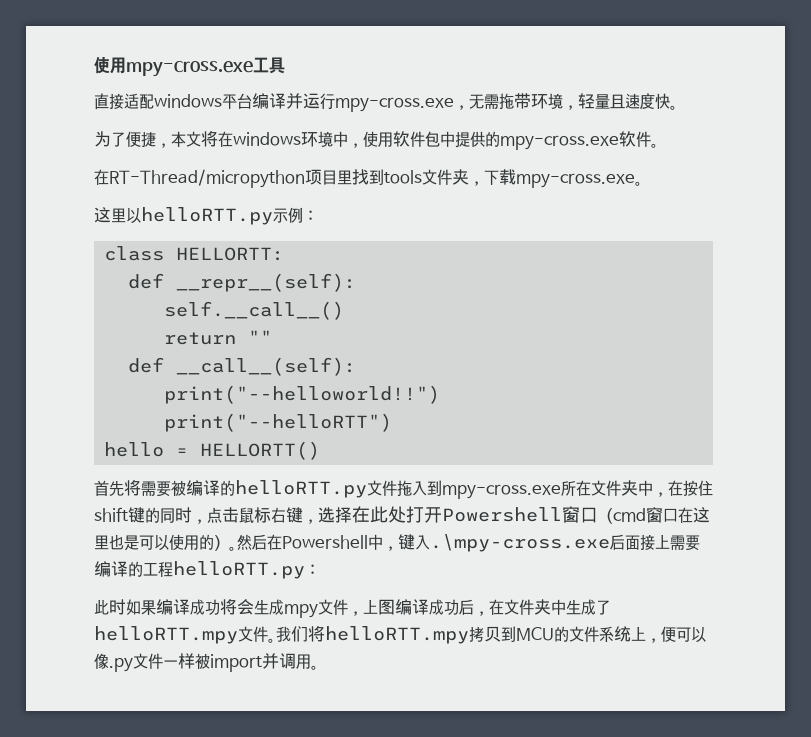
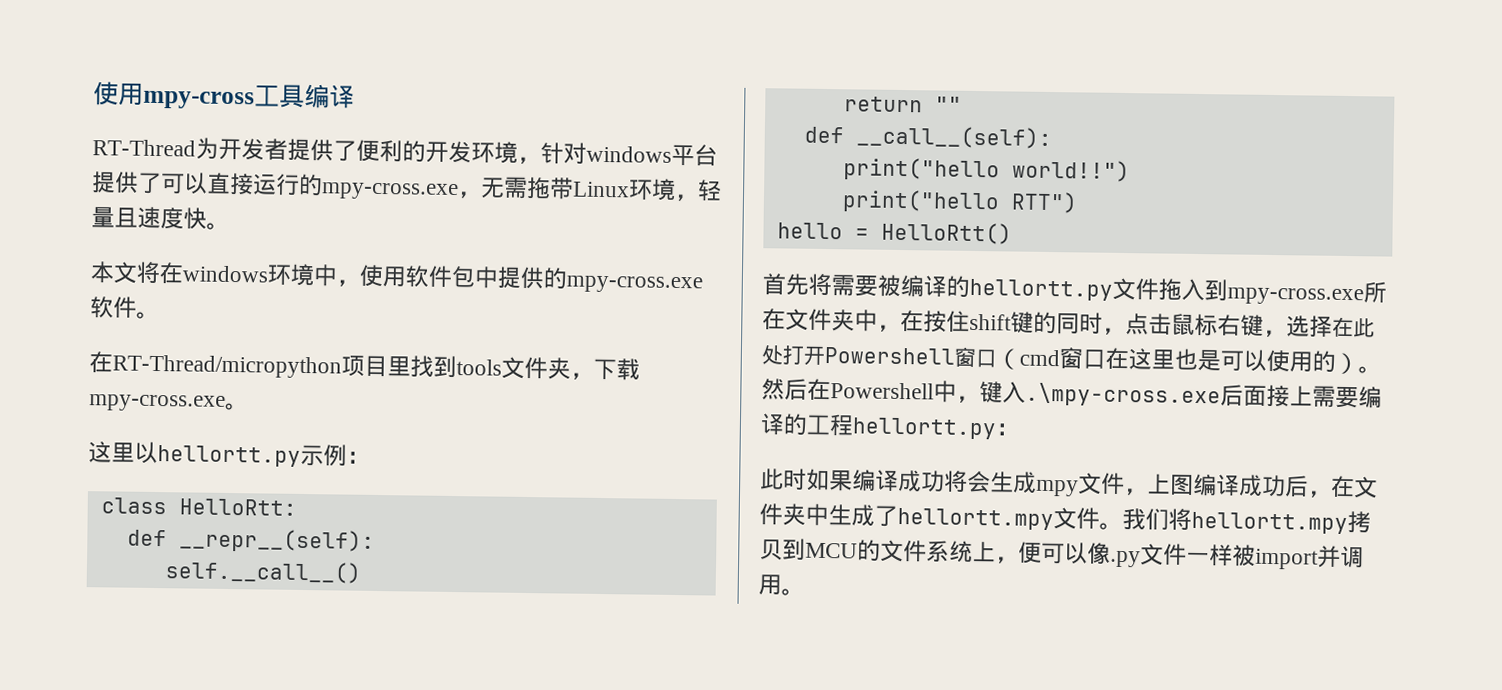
[94,56,253,77] 使用mpy-cross.exe -> [93,81,255,110] 使用mpy-cross
[94,93,335,110] // 直接适配windows平台编译并运行 -> [304,83,355,109] [92,137,718,167] [91,171,323,197] 编译 // RT-Thread为开发者提供了便利的开发环境，针对windows平台提供了可以直接运行的
(531, 101) none -> [572,181,630,198] Linux
[94,131,171,148] 为了便捷， -> (230, 226) none
[141,207,273,225] helloRTT.py -> [157,445,301,467] hellortt.py
[176,247,285,261] HELLORTT: -> [178,498,297,516] HelloRtt:
[164,385,441,404] [164,413,393,432] print("--helloworld!!") // print("--helloRTT") -> [842,157,1130,183] [841,189,1078,214] print("hello world!!") // print("hello RTT")
[200,441,321,460] HELLORTT() -> [880,221,1012,245] HelloRtt()
[235,480,367,498] helloRTT.py -> [969,278,1113,301] hellortt.py
[173,561,305,579] helloRTT.py -> [852,417,997,440] hellortt.py
[94,626,238,644] helloRTT.mpy -> [897,507,1054,531] hellortt.mpy
[325,626,469,644] helloRTT.mpy -> [1191,511,1348,535] hellortt.mpy

